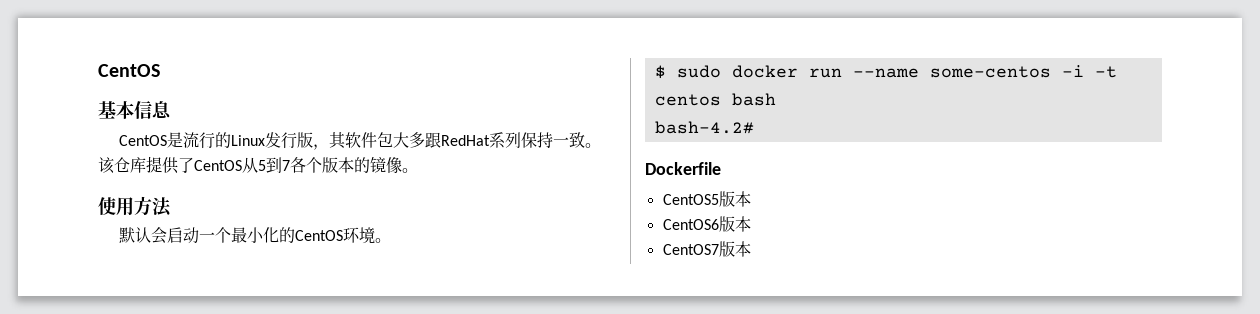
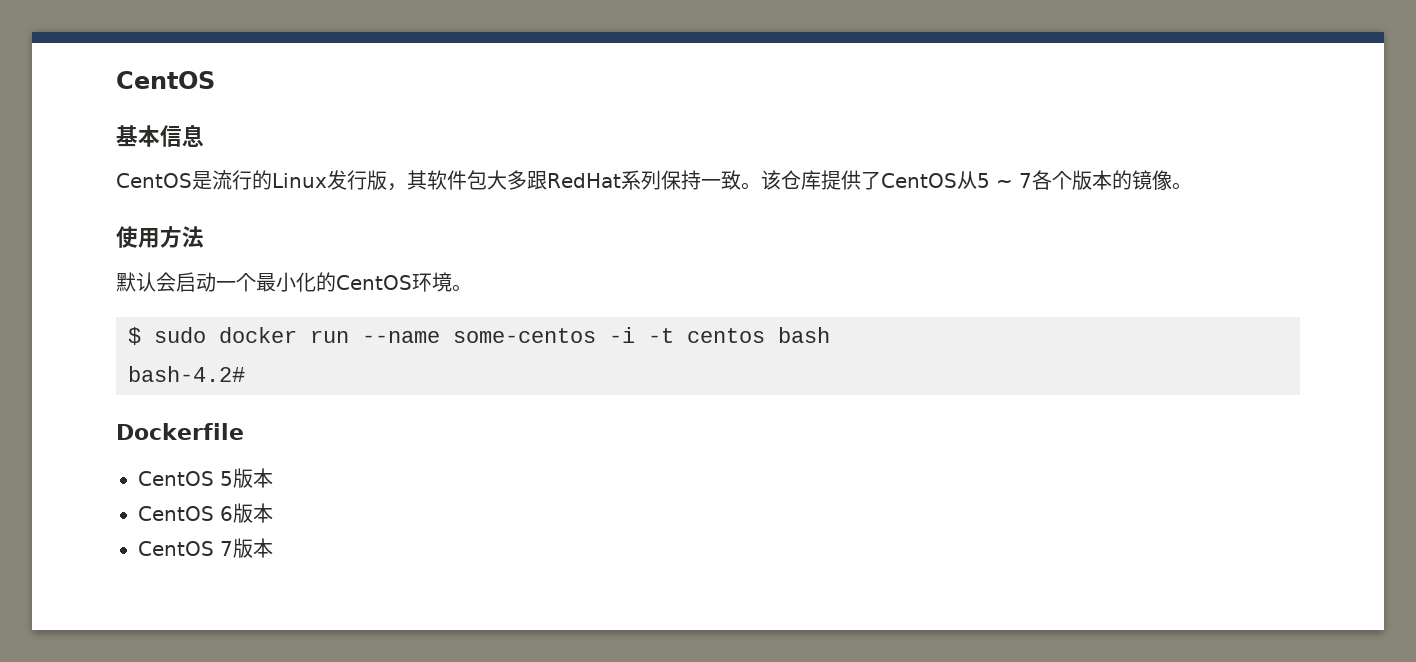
[266,157,282,173] 到 -> [995,179,1013,188] ~
[662,191,751,207] [662,216,751,232] [662,244,719,255] CentOS5版本 // CentOS6版本 // CentOS7 -> [138,468,273,488] [138,503,273,523] [138,541,233,556] CentOS 5版本 // CentOS 6版本 // CentOS 7

